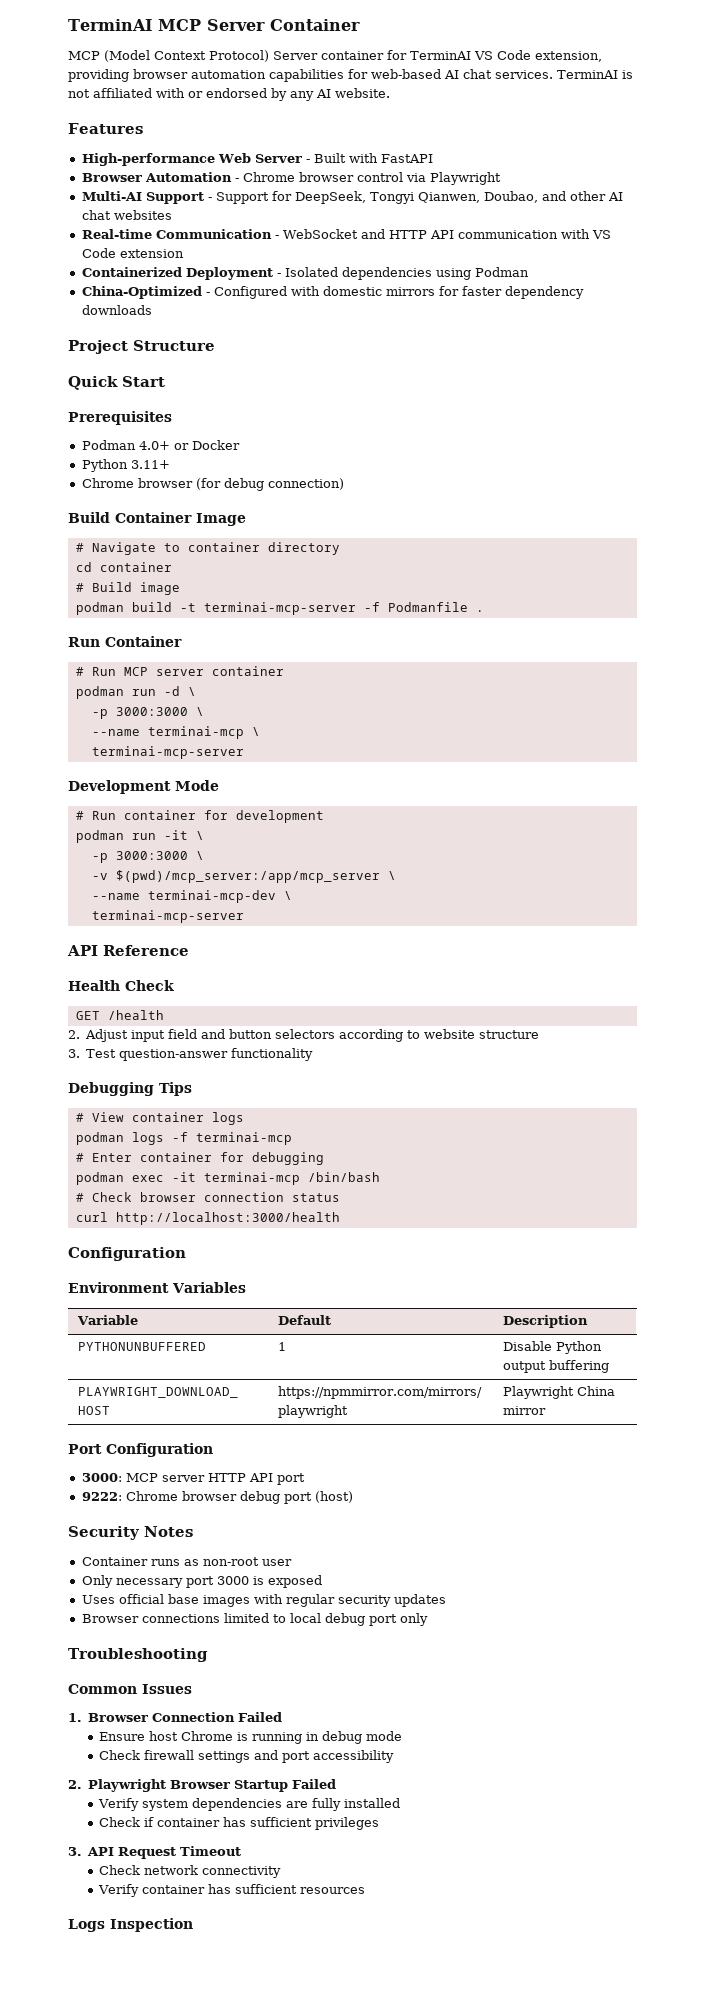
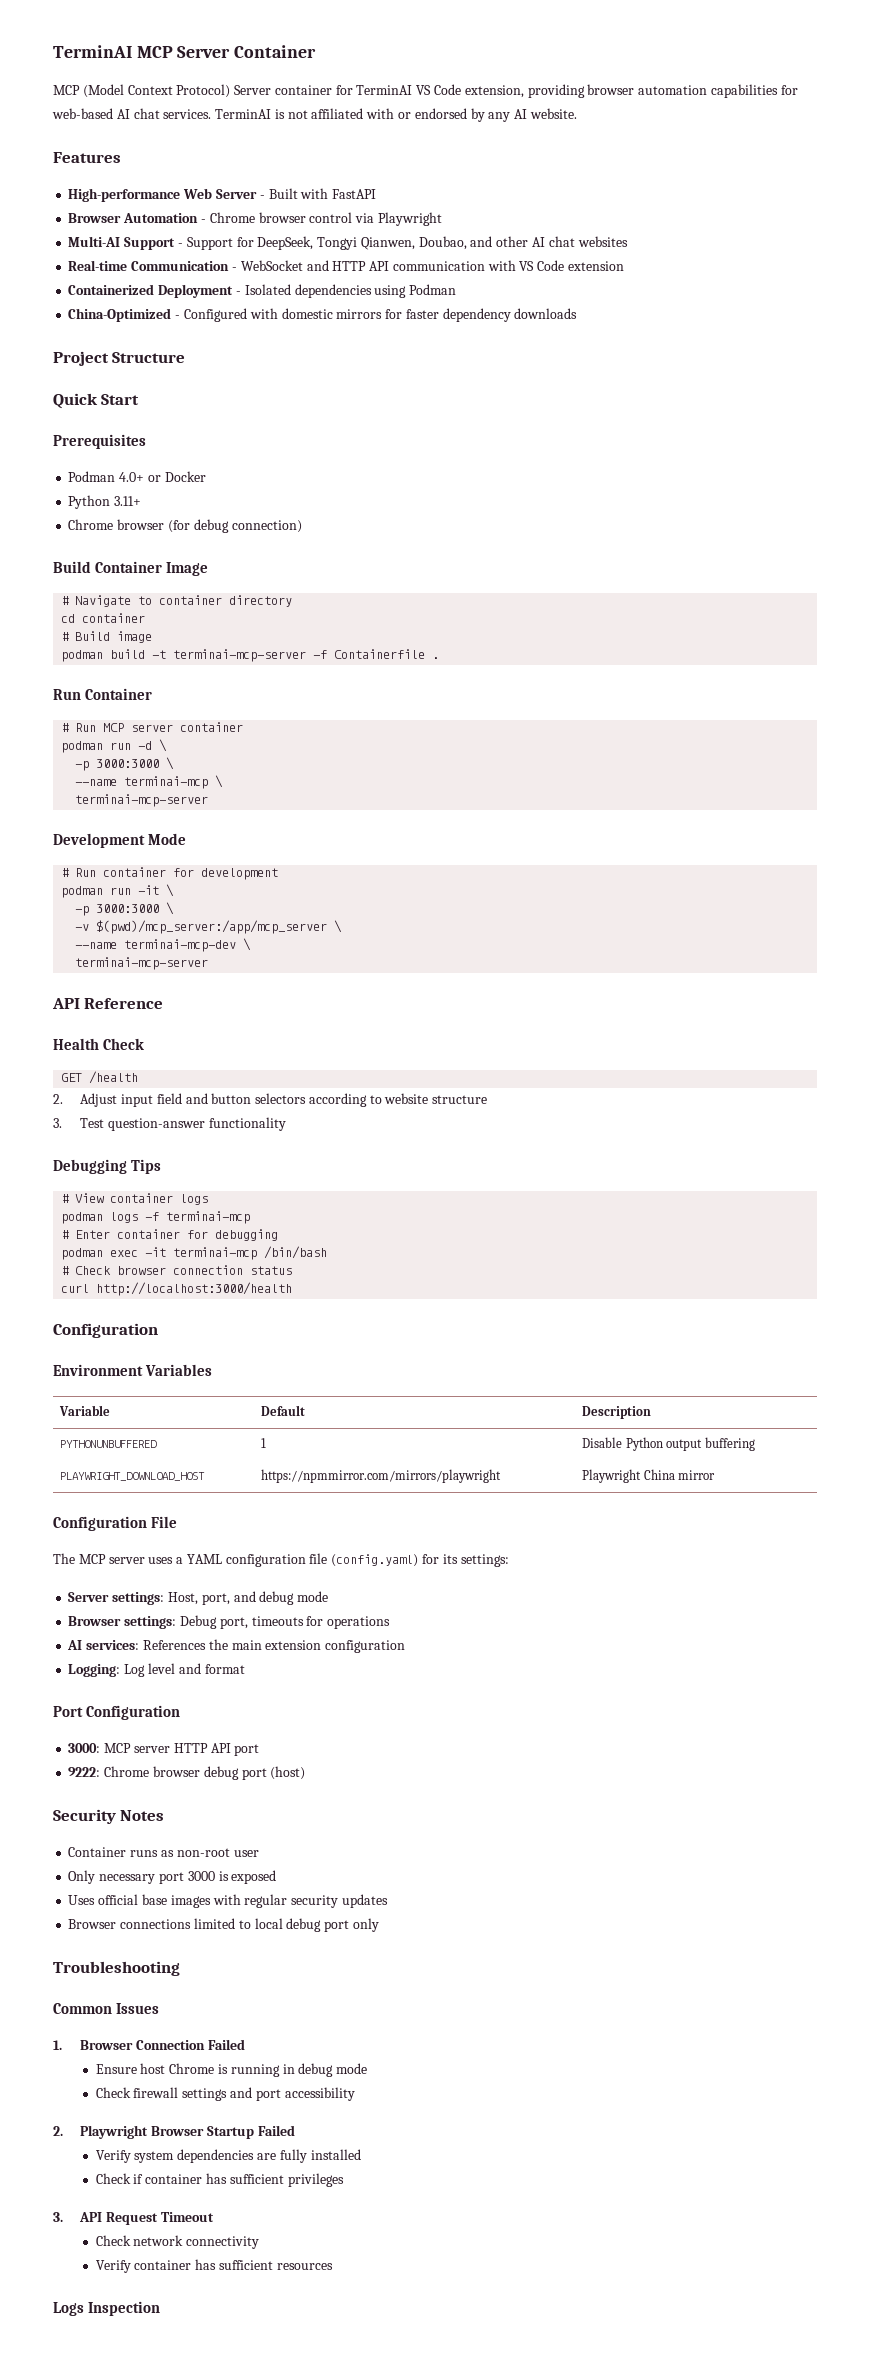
[387,602,468,612] Podmanfile -> [334,649,426,659] Containerfile
(546, 1410) none -> [53,1516,178,1531] [53,1553,509,1567] [68,1591,329,1605] [68,1615,391,1629] [67,1639,406,1653] [68,1663,245,1677] // Configuration File // The MCP server uses a YAML configuration file (config.yaml) for its settings: // Server settings: Host, port, and debug mode // Browser settings: Debug port, timeouts for operations // AI services: References the main extension configuration // Logging: Log level and format

